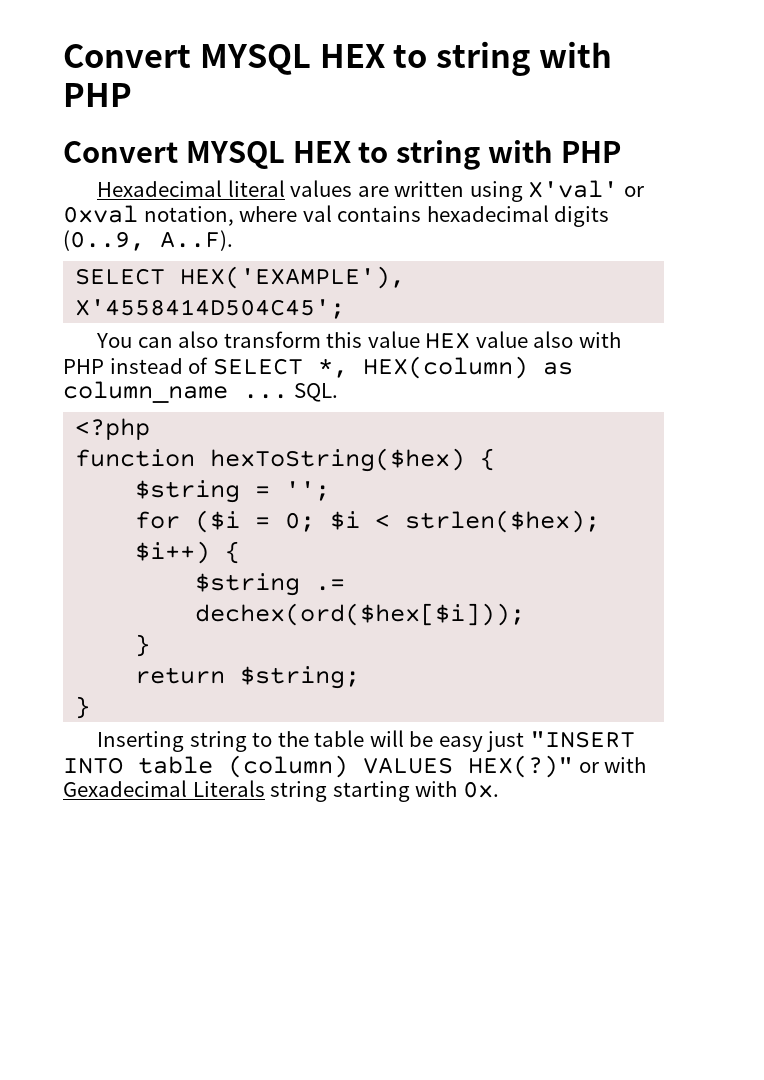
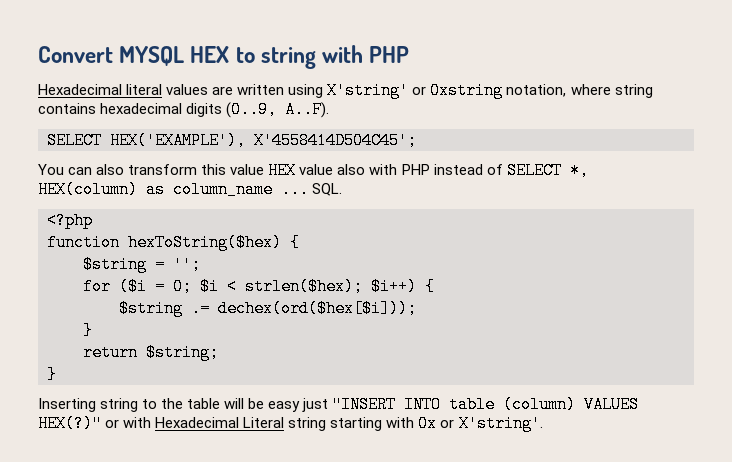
[63,41,612,76] [63,83,132,107] [63,140,621,170] Convert MYSQL HEX to string with PHP // Convert MYSQL HEX to string with PHP -> [38,45,410,69] Convert MYSQL HEX to string with PHP
[528,180,644,198] [63,205,138,223] X'val' or 0xval -> [327,82,504,99] X'string' or 0xstring
[302,205,332,222] val -> [614,84,653,98] string
[63,780,265,797] Gexadecimal Literals -> [155,417,285,428] Hexadecimal Literal
[462,781,499,798] 0x. -> [418,415,543,432] 0x or X'string'.

